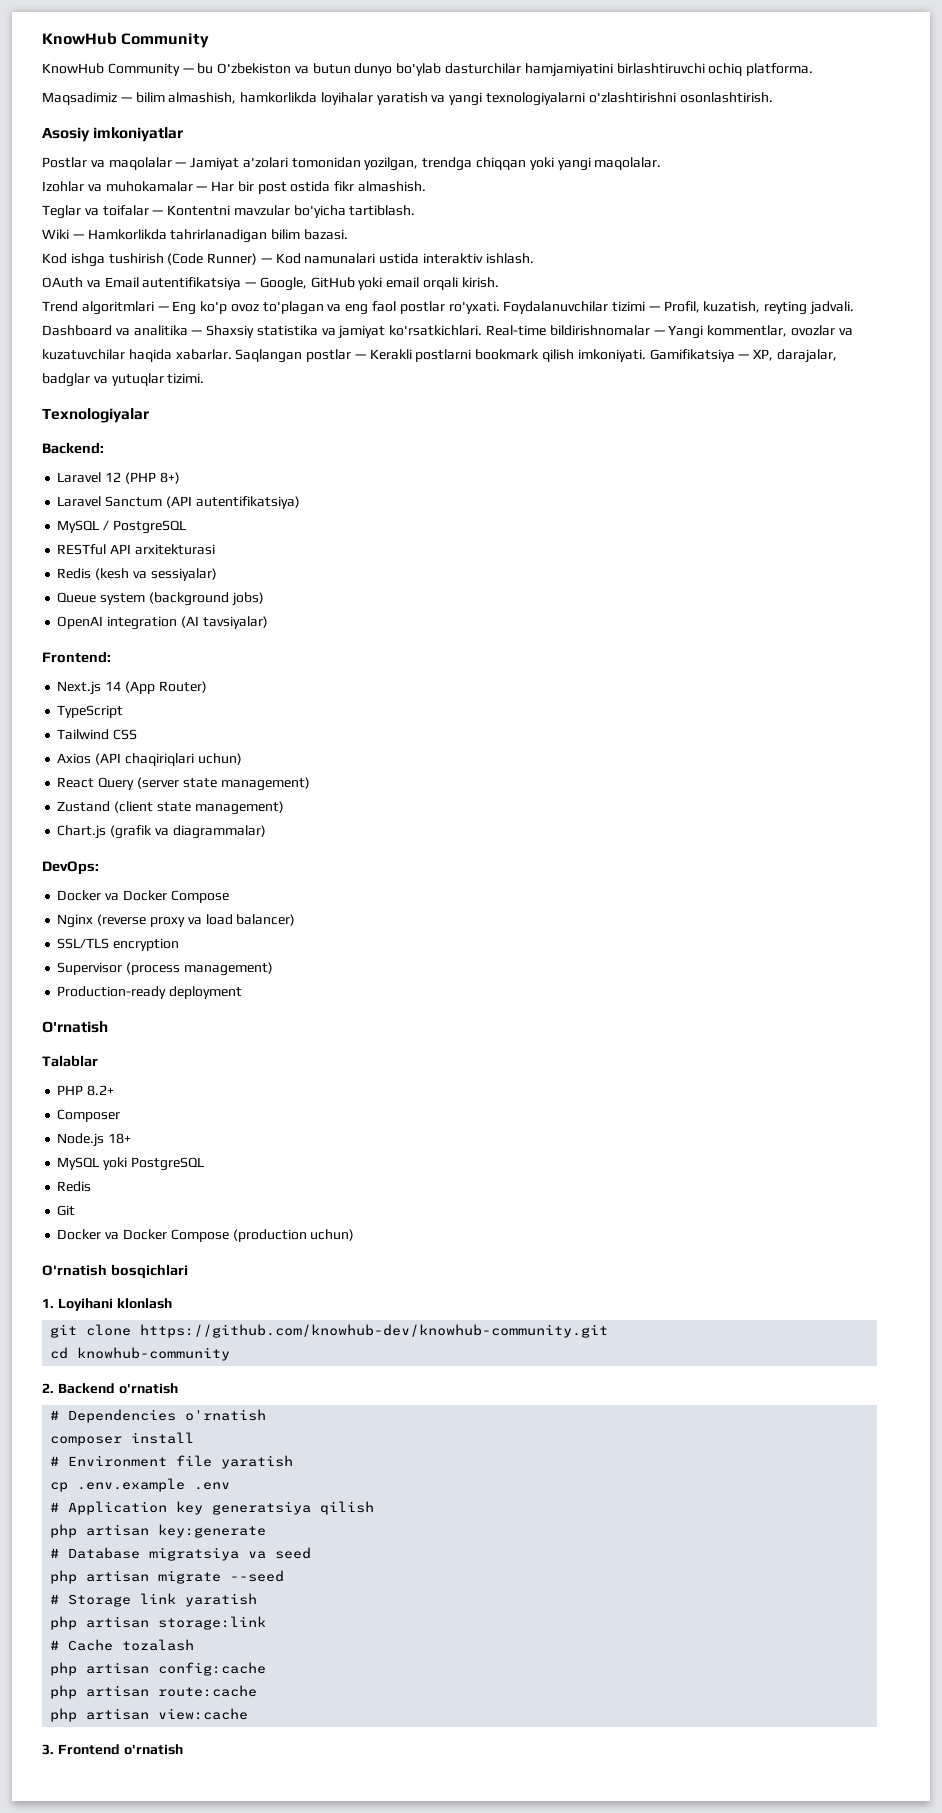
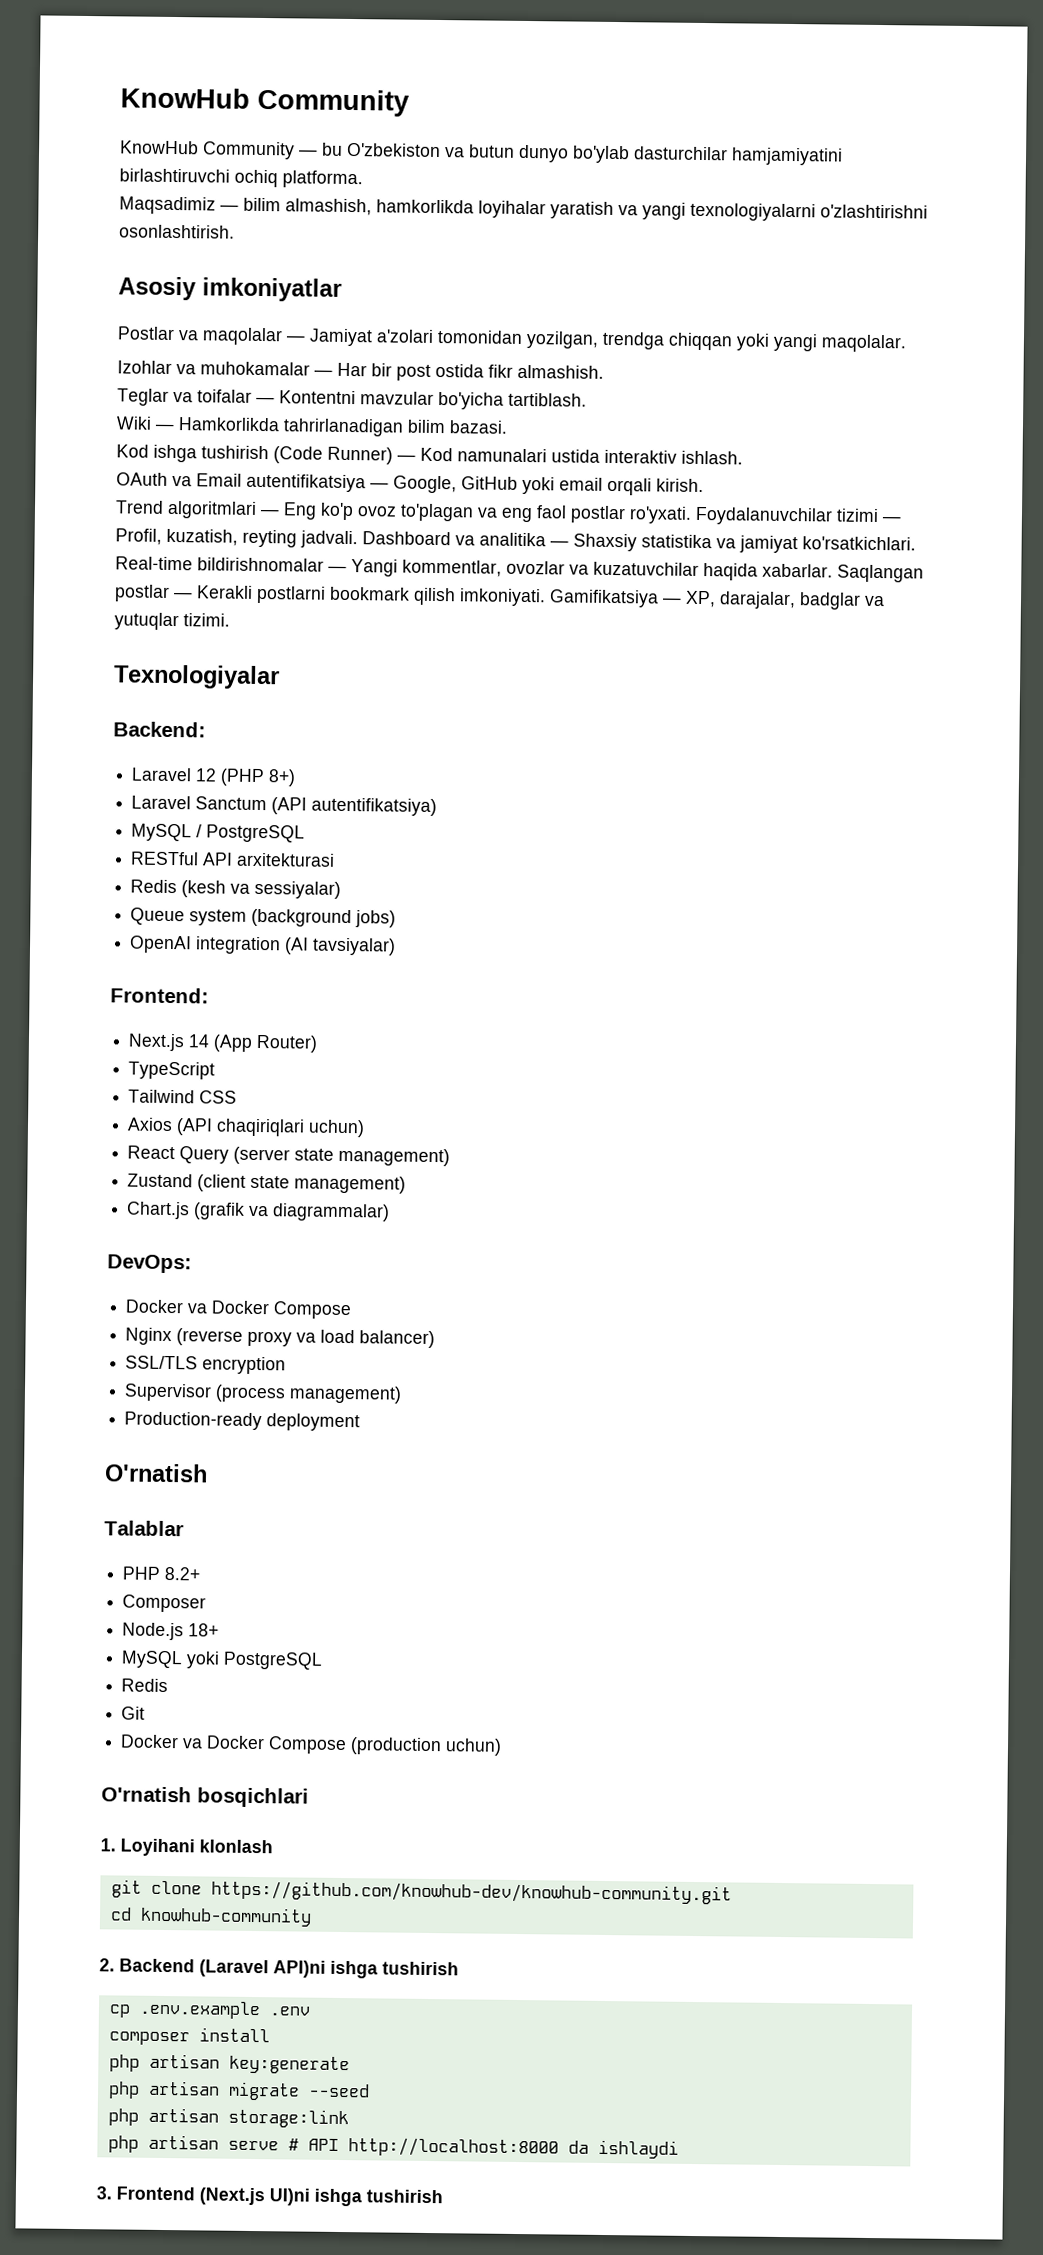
[118,1383,178,1394] [50,1409,267,1423] [50,1432,195,1446] [50,1455,294,1469] [50,1478,231,1492] [50,1501,375,1515] [50,1524,267,1538] [50,1547,312,1561] o'rnatish // # Dependencies o'rnatish // composer install // # Environment file yaratish // cp .env.example .env // # Application key generatsiya qilish // php artisan key:generate // # Database migratsiya va seed -> [199,1959,459,1979] [108,2000,311,2020] [108,2027,270,2046] [108,2053,350,2075] (Laravel API)ni ishga tushirish // cp .env.example .env // composer install // php artisan key:generate
[50,1593,258,1607] // # Storage link yaratish -> (370, 2090) none
[50,1639,195,1651] [50,1662,267,1676] [50,1685,258,1699] [50,1708,249,1722] [42,1744,183,1755] // # Cache tozalash // php artisan config:cache // php artisan route:cache // php artisan view:cache // 3. Frontend o'rnatish -> [107,2134,679,2159] [96,2186,443,2207] // php artisan serve # API http://localhost:8000 da ishlaydi // 3. Frontend (Next.js UI)ni ishga tushirish

